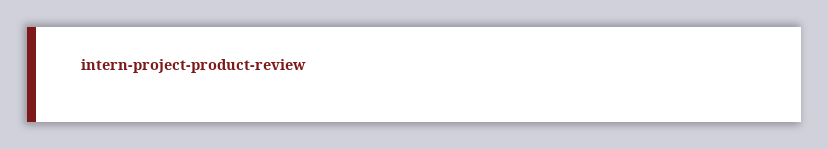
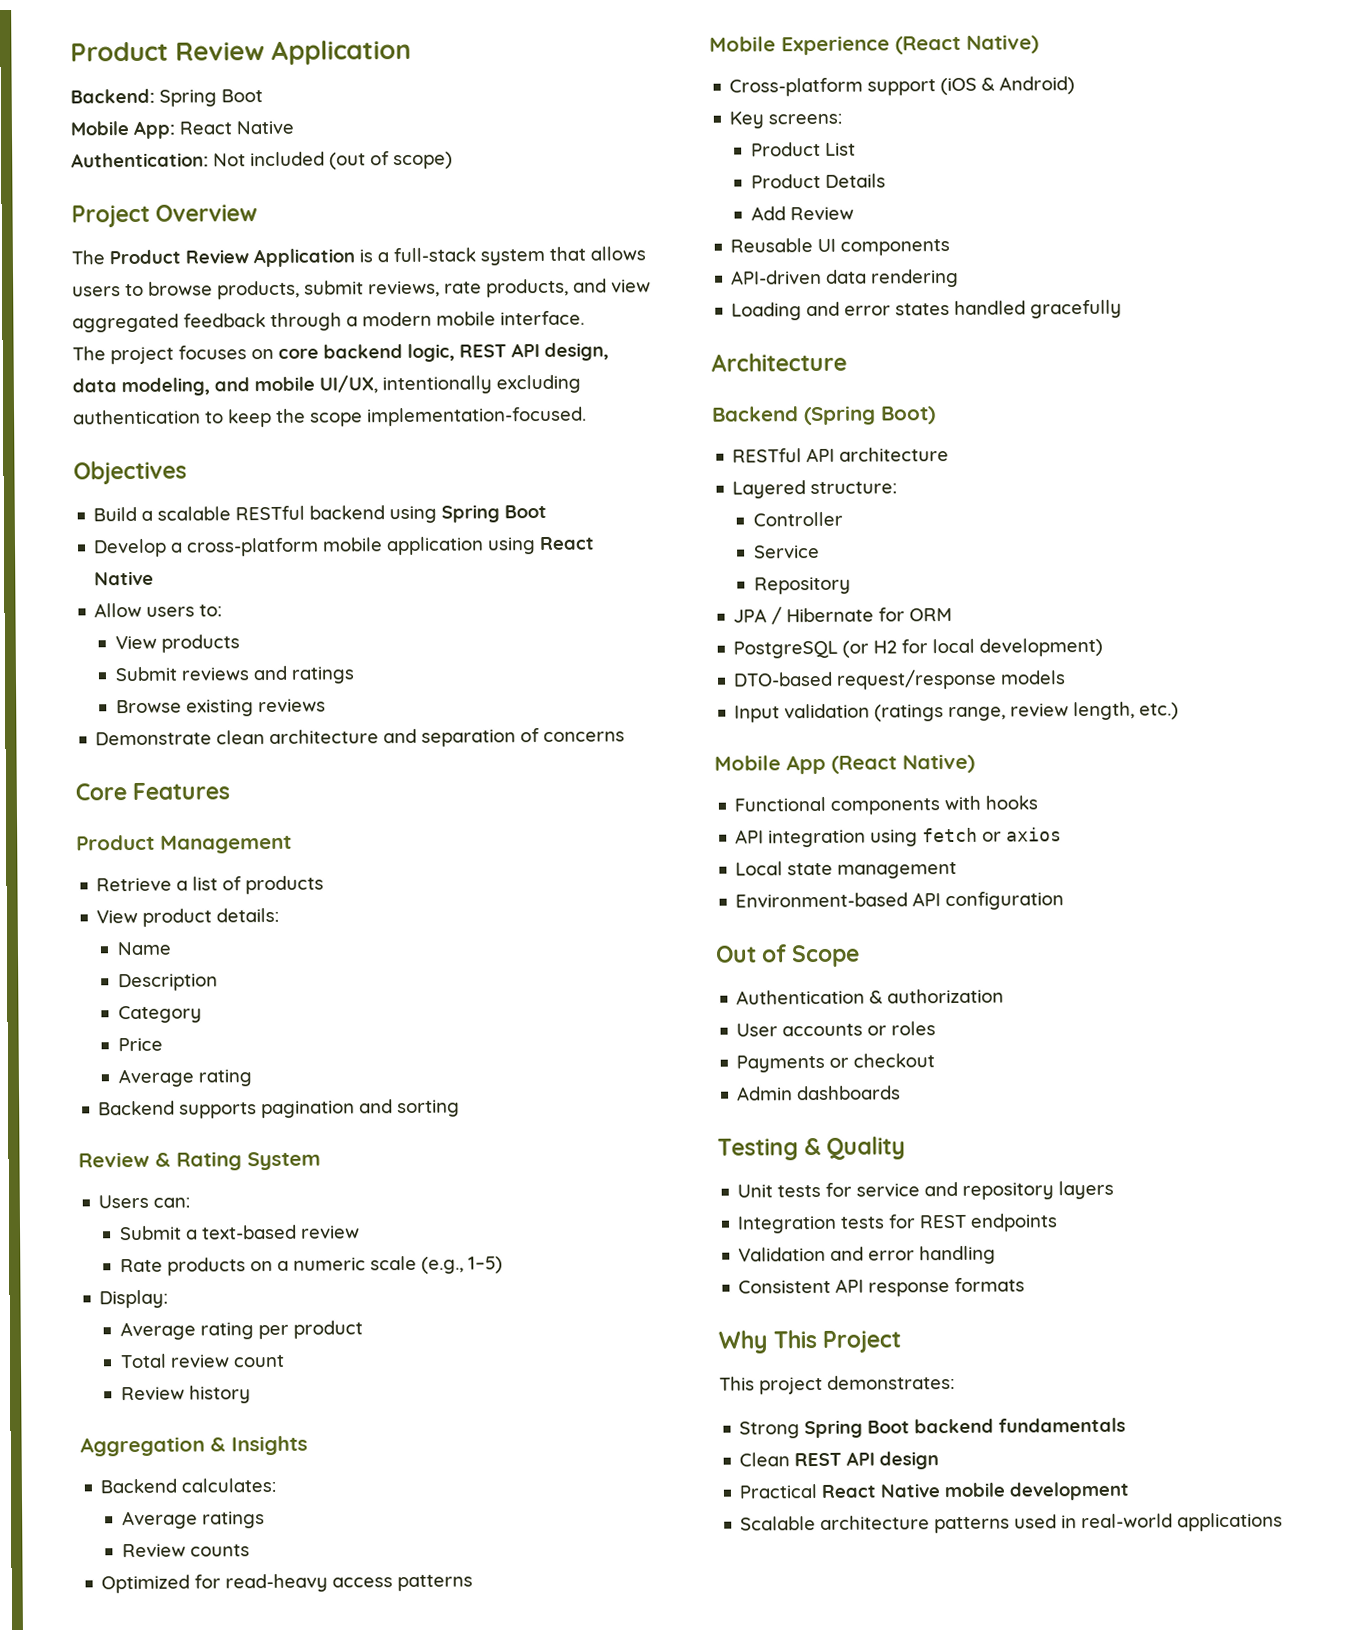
[81,59,306,73] intern-project-product-review -> [70,39,413,65] [70,88,263,107] [70,120,294,139] [71,151,453,170] [71,204,259,228] [71,246,646,268] [72,278,651,300] [72,310,585,333] [72,342,609,365] [72,374,581,397] [73,406,587,428] [73,460,187,485] [93,504,548,524] [93,536,596,558] [94,570,155,586] [94,602,223,618] [114,634,240,653] [114,665,355,684] [115,698,326,717] [95,728,626,747] [75,782,231,801] [76,834,292,854] [96,875,325,895] [96,907,280,927] [116,941,172,956] [117,973,218,992] [117,1005,202,1024] [117,1037,163,1052] [117,1068,252,1088] [98,1099,461,1119] [78,1151,321,1171] [98,1194,191,1209] [118,1224,360,1241] [119,1255,503,1276] [99,1289,169,1309] [119,1320,363,1341] [119,1353,285,1369] [120,1385,251,1404] [80,1435,308,1457] [100,1477,277,1494] [121,1510,265,1530] [121,1543,250,1558] [101,1573,474,1594] [709,34,1039,56] [729,76,1076,97] [729,111,843,129] [750,141,856,157] [750,173,886,189] [750,206,854,221] [730,238,951,256] [731,268,960,288] [731,299,1123,321] [711,352,847,372] [712,405,936,426] [732,447,950,463] [732,480,898,499] [752,511,843,527] [753,544,820,559] [753,576,851,595] [733,606,953,625] [733,637,1104,659] [733,668,1067,690] [734,701,1180,723] [714,753,975,775] [734,795,1039,815] [735,827,1063,848] [735,861,958,879] [735,891,1065,911] [715,944,861,968] [736,988,1005,1005] [736,1021,937,1037] [736,1053,936,1073] [736,1085,902,1101] [717,1136,907,1161] [737,1180,1115,1200] [737,1213,1059,1234] [738,1245,997,1265] [738,1277,1026,1297] [718,1330,902,1354] [719,1375,955,1395] [739,1417,1127,1439] [739,1451,940,1470] [739,1481,1131,1501] [740,1512,1284,1534] Product Review Application // Backend: Spring Boot // Mobile App: React Native // Authentication: Not included (out of scope) // Project Overview // The Product Review Application is a full-stack system that allows users to browse products, submit reviews, rate products, and view aggregated feedback through a modern mobile interface. // The project focuses on core backend logic, REST API design, data modeling, and mobile UI/UX, intentionally excluding authentication to keep the scope implementation-focused. // Objectives // Build a scalable RESTful backend using Spring Boot // Develop a cross-platform mobile application using React Native // Allow users to: // View products // Submit reviews and ratings // Browse existing reviews // Demonstrate clean architecture and separation of concerns // Core Features // Product Management // Retrieve a list of products // View product details: // Name // Description // Category // Price // Average rating // Backend supports pagination and sorting // Review & Rating System // Users can: // Submit a text-based review // Rate products on a numeric scale (e.g., 1–5) // Display: // Average rating per product // Total review count // Review history // Aggregation & Insights // Backend calculates: // Average ratings // Review counts // Optimized for read-heavy access patterns // Mobile Experience (React Native) // Cross-platform support (iOS & Android) // Key screens: // Product List // Product Details // Add Review // Reusable UI components // API-driven data rendering // Loading and error states handled gracefully // Architecture // Backend (Spring Boot) // RESTful API architecture // Layered structure: // Controller // Service // Repository // JPA / Hibernate for ORM // PostgreSQL (or H2 for local development) // DTO-based request/response models // Input validation (ratings range, review length, etc.) // Mobile App (React Native) // Functional components with hooks // API integration using fetch or axios // Local state management // Environment-based API configuration // Out of Scope // Authentication & authorization // User accounts or roles // Payments or checkout // Admin dashboards // Testing & Quality // Unit tests for service and repository layers // Integration tests for REST endpoints // Validation and error handling // Consistent API response formats // Why This Project // This project demonstrates: // Strong Spring Boot backend fundamentals // Clean REST API design // Practical React Native mobile development // Scalable architecture patterns used in real-world applications

